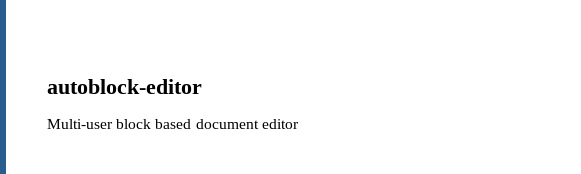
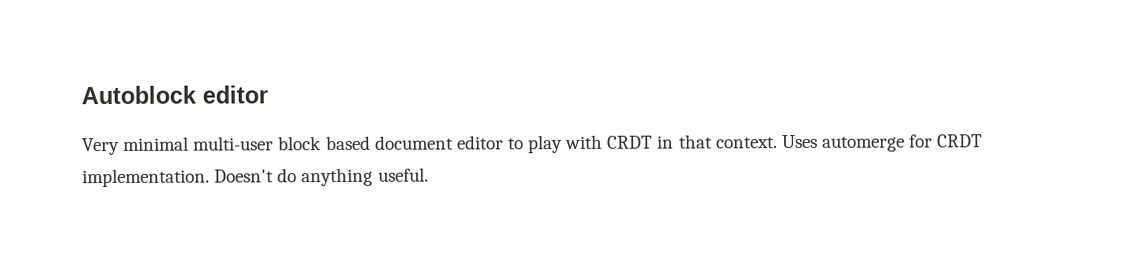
[47,79,202,94] [47,119,299,129] autoblock-editor // Multi-user block based document editor -> [81,85,268,105] [82,134,984,156] [82,167,429,188] Autoblock editor // Very minimal multi-user block based document editor to play with CRDT in that context. Uses automerge for CRDT implementation. Doesn't do anything useful.

